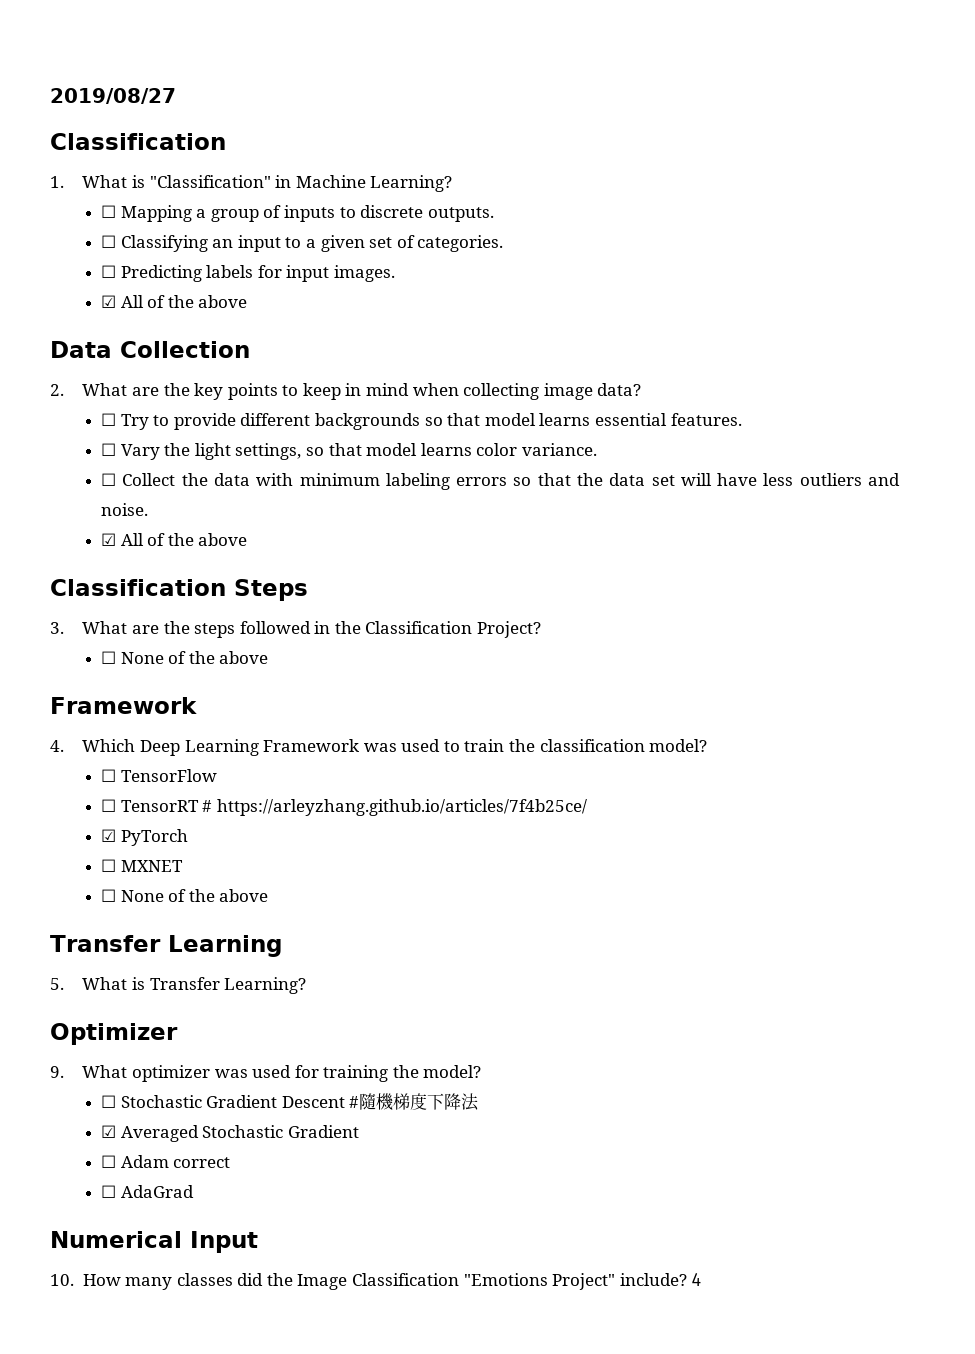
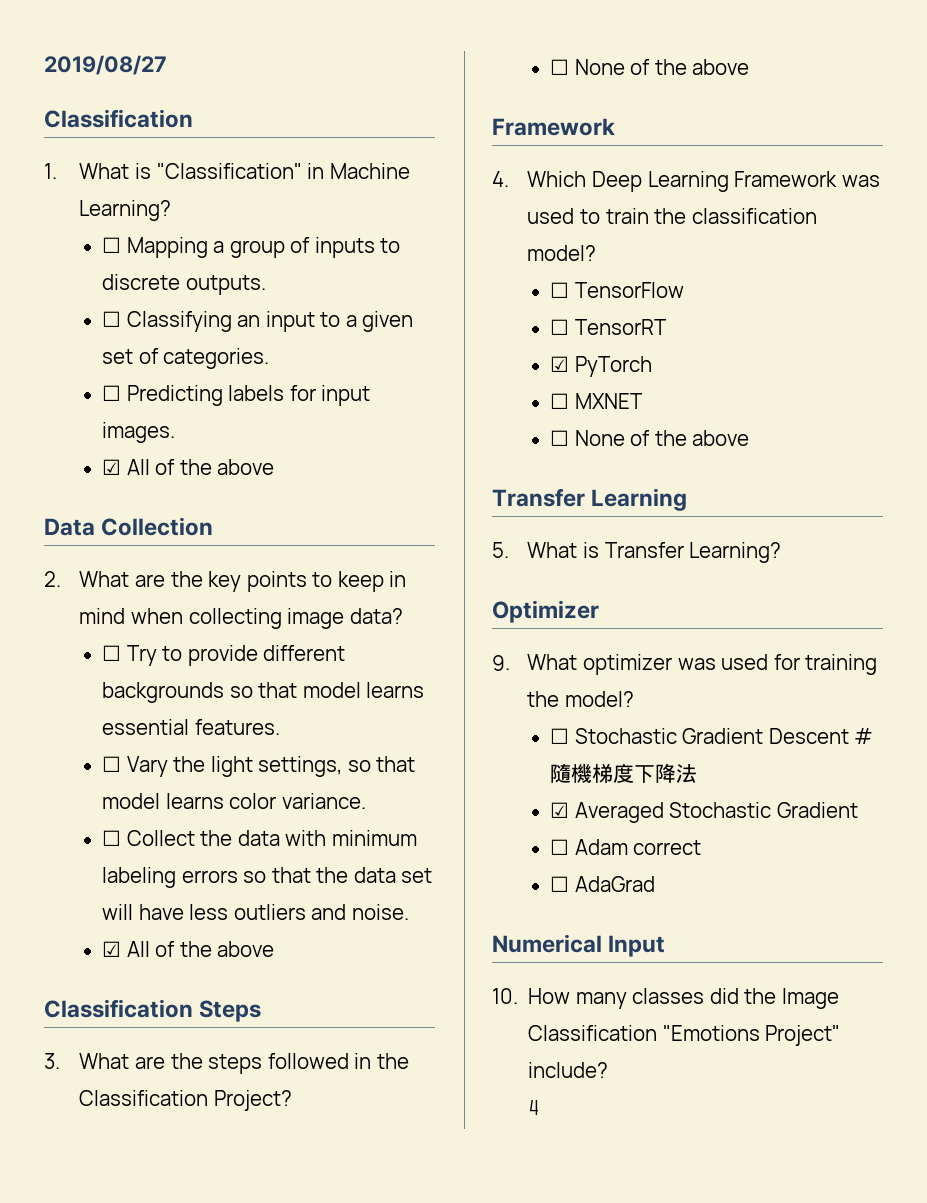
[202,799,587,816] # https://arleyzhang.github.io/articles/7f4b25ce/ -> (667, 327) none
(687, 1279) none -> (609, 1070) //

